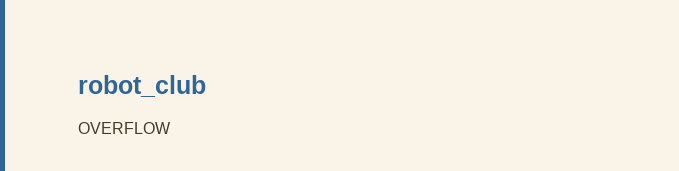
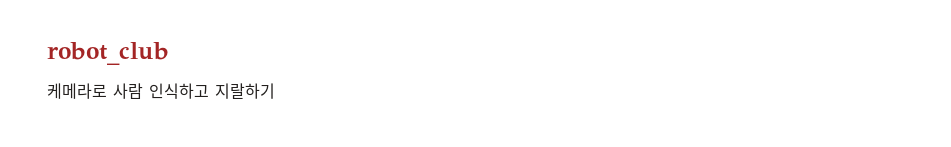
[78,122,171,134] OVERFLOW -> [47,83,275,99] 케메라로 사람 인식하고 지랄하기

